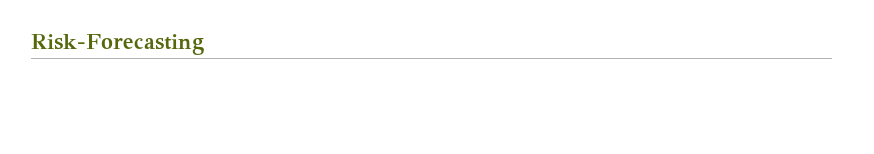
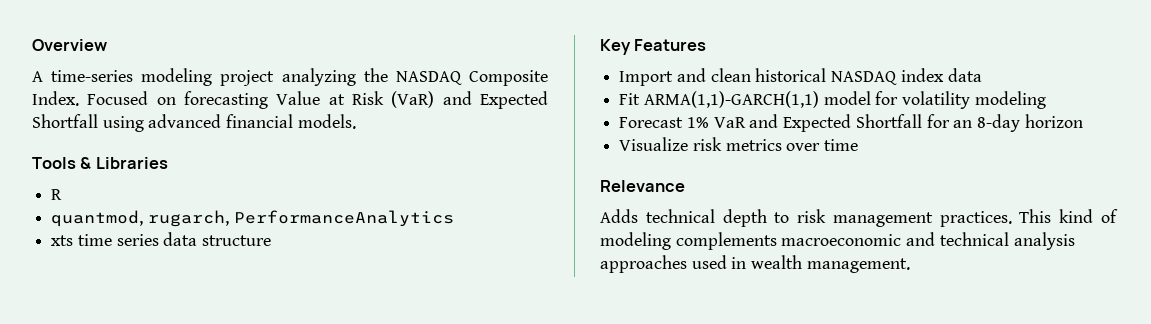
[31,34,204,55] Risk-Forecasting -> [32,39,107,51] [32,68,548,86] [32,91,548,109] [32,114,356,132] [32,157,168,169] [51,189,63,200] [51,210,454,227] [51,232,272,246] [600,39,707,55] [619,68,982,86] [619,91,1046,109] [619,114,1083,132] [619,137,859,151] [600,180,685,192] [600,209,1118,227] [600,232,1075,250] [600,255,910,273] Overview // A time-series modeling project analyzing the NASDAQ Composite Index. Focused on forecasting Value at Risk (VaR) and Expected Shortfall using advanced financial models. // Tools & Libraries // R // quantmod, rugarch, PerformanceAnalytics // xts time series data structure // Key Features // Import and clean historical NASDAQ index data // Fit ARMA(1,1)-GARCH(1,1) model for volatility modeling // Forecast 1% VaR and Expected Shortfall for an 8-day horizon // Visualize risk metrics over time // Relevance // Adds technical depth to risk management practices. This kind of modeling complements macroeconomic and technical analysis approaches used in wealth management.

